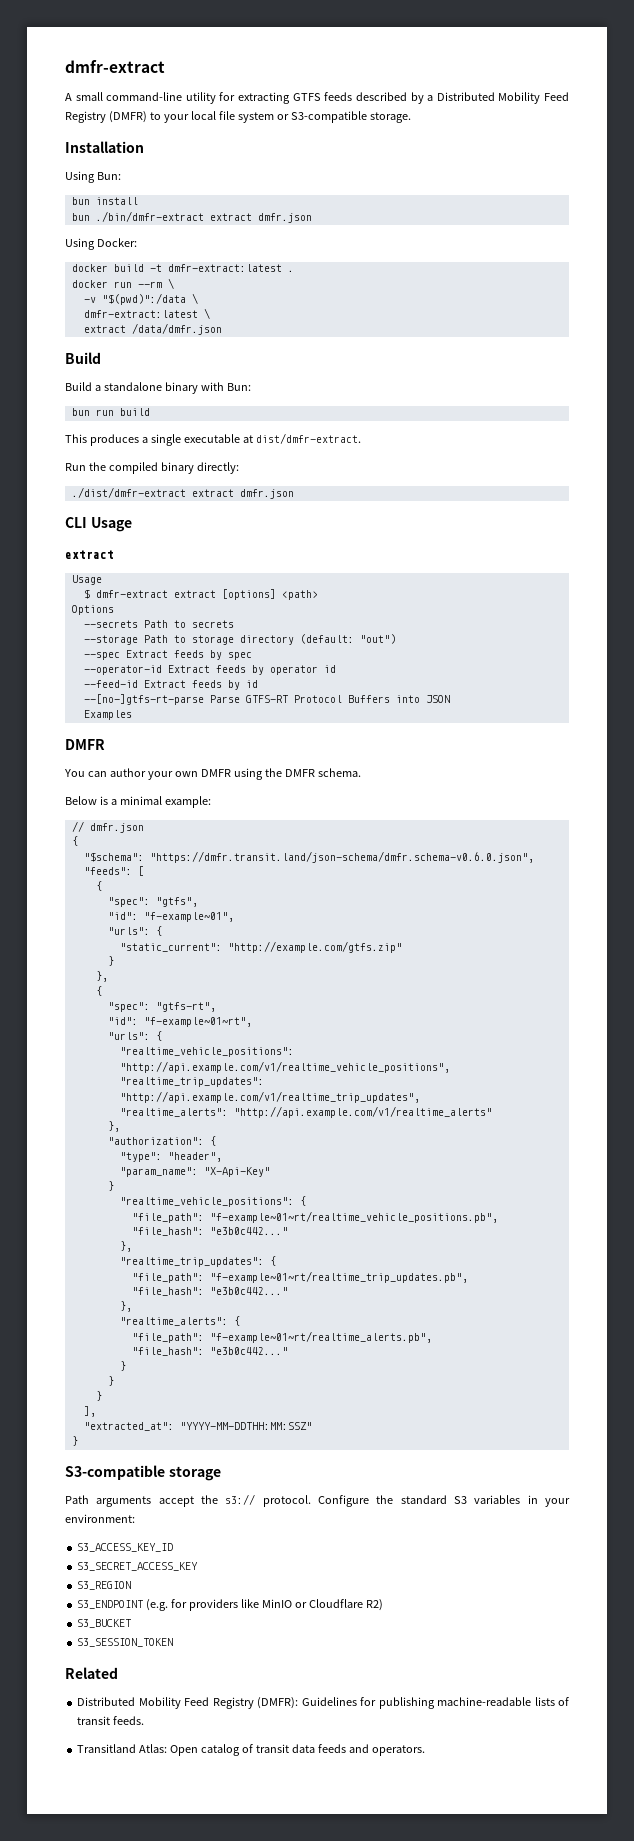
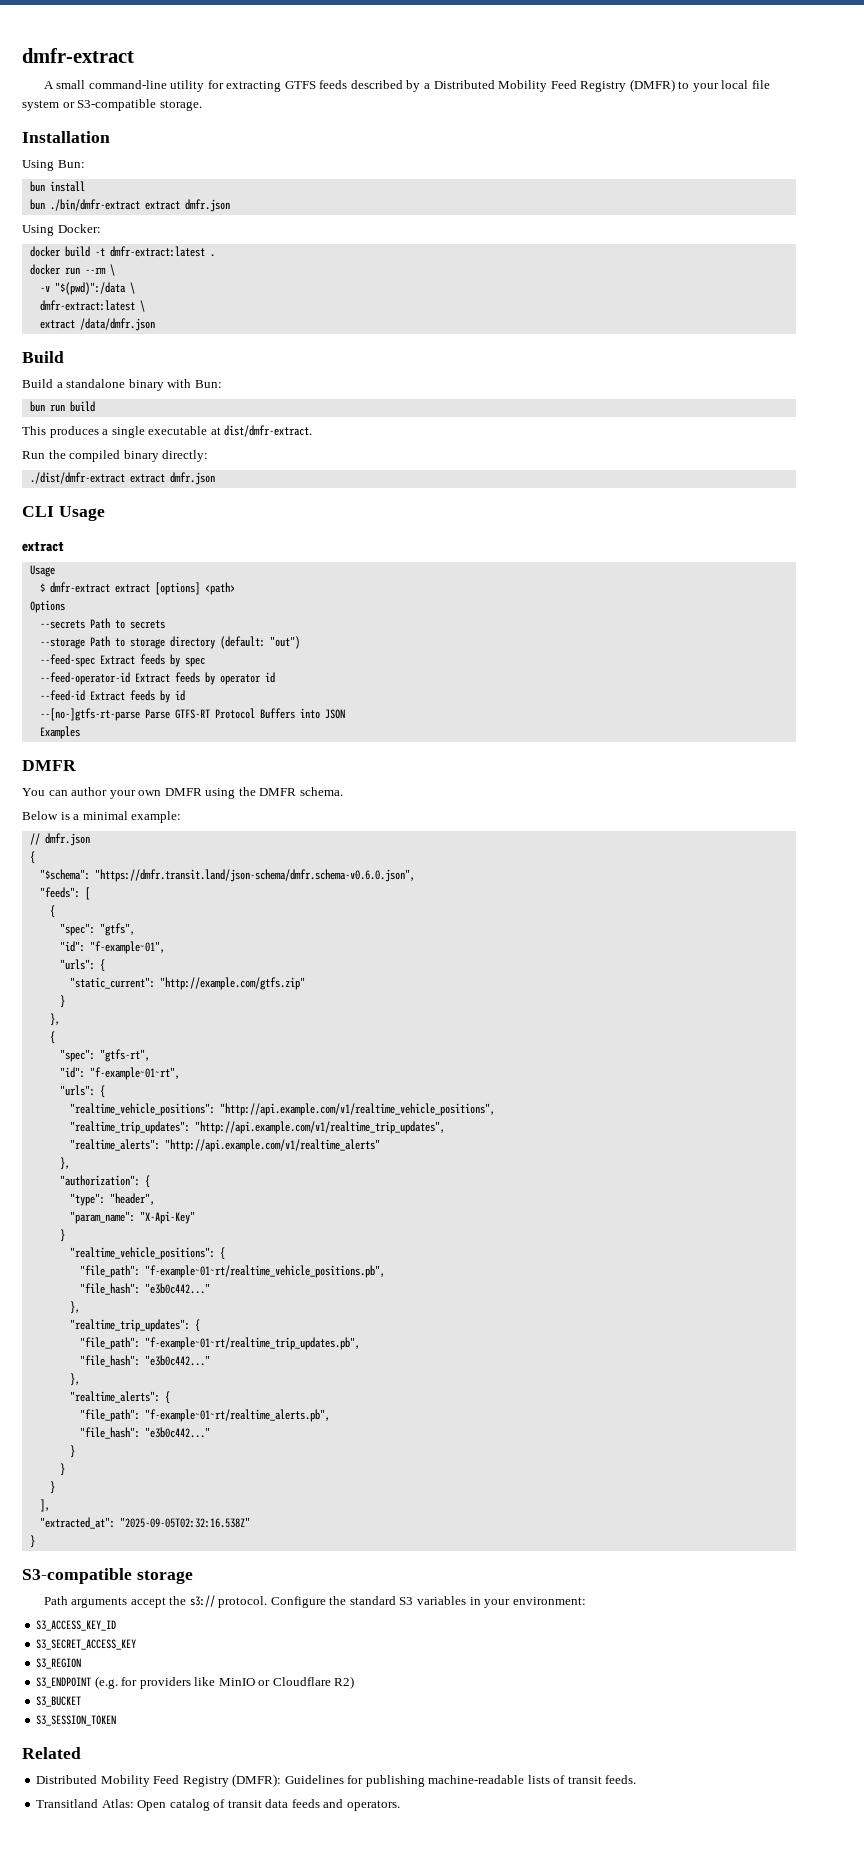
[83,652,120,660] --spec -> [39,654,95,667] --feed-spec
[83,665,162,675] --operator-id -> [39,672,130,685] --feed-operator-id
[179,1422,312,1430] "YYYY-MM-DDTHH:MM:SSZ" -> [119,1517,250,1528] "2025-09-05T02:32:16.538Z"

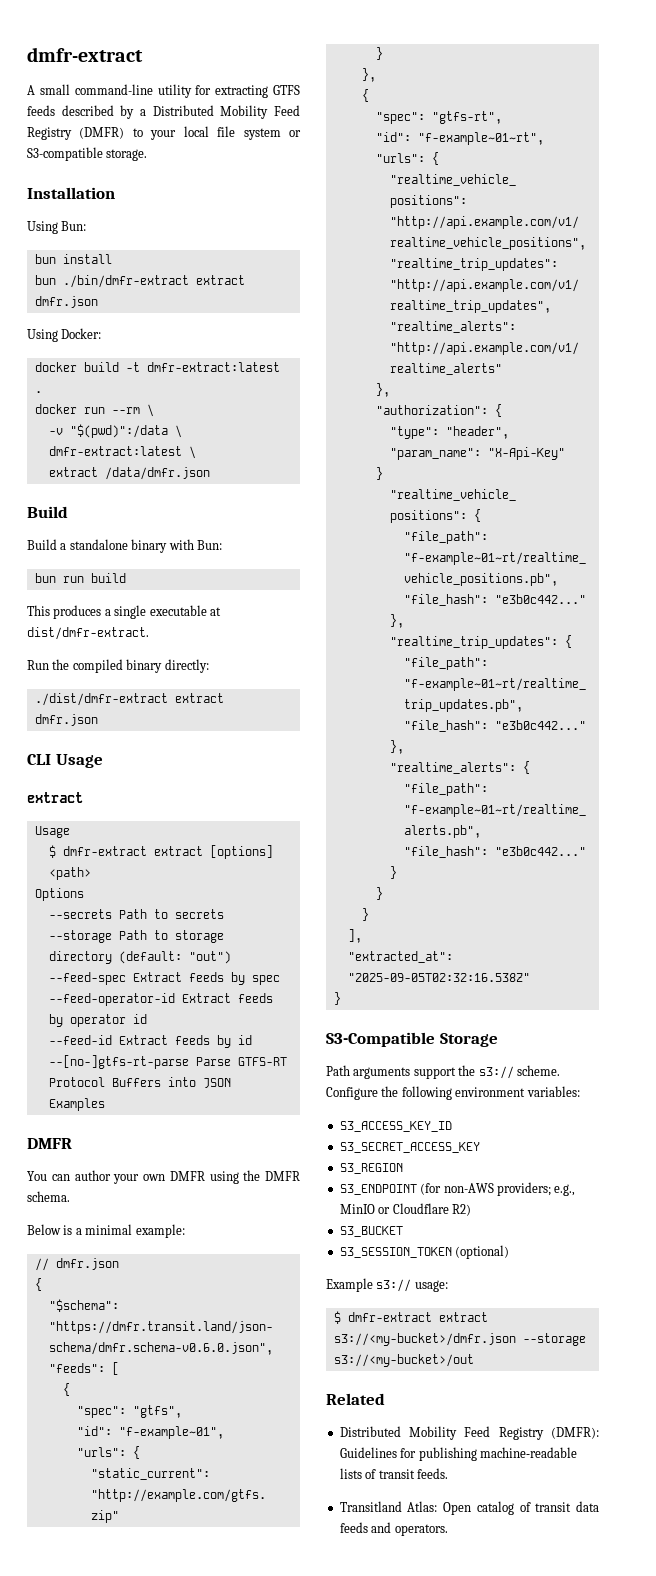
[22,1568,193,1584] S3-compatible storage -> [326,1032,498,1047] S3-Compatible Storage
[130,1597,166,1608] accept -> [413,1067,456,1079] support
[218,1596,268,1608] protocol. -> [516,1065,560,1076] scheme.
[349,1596,586,1608] standard S3 variables in your environment: -> [401,1086,580,1100] following environment variables:
[94,1676,216,1689] (e.g. for providers like -> [420,1182,576,1196] (for non-AWS providers; e.g.,
(117, 1720) none -> [455,1245,510,1259] [326,1278,448,1292] [333,1311,488,1324] [333,1333,586,1346] [333,1354,474,1367] (optional) // Example s3:// usage: // $ dmfr-extract extract s3://<my-bucket>/dmfr.json --storage s3://<my-bucket>/out

